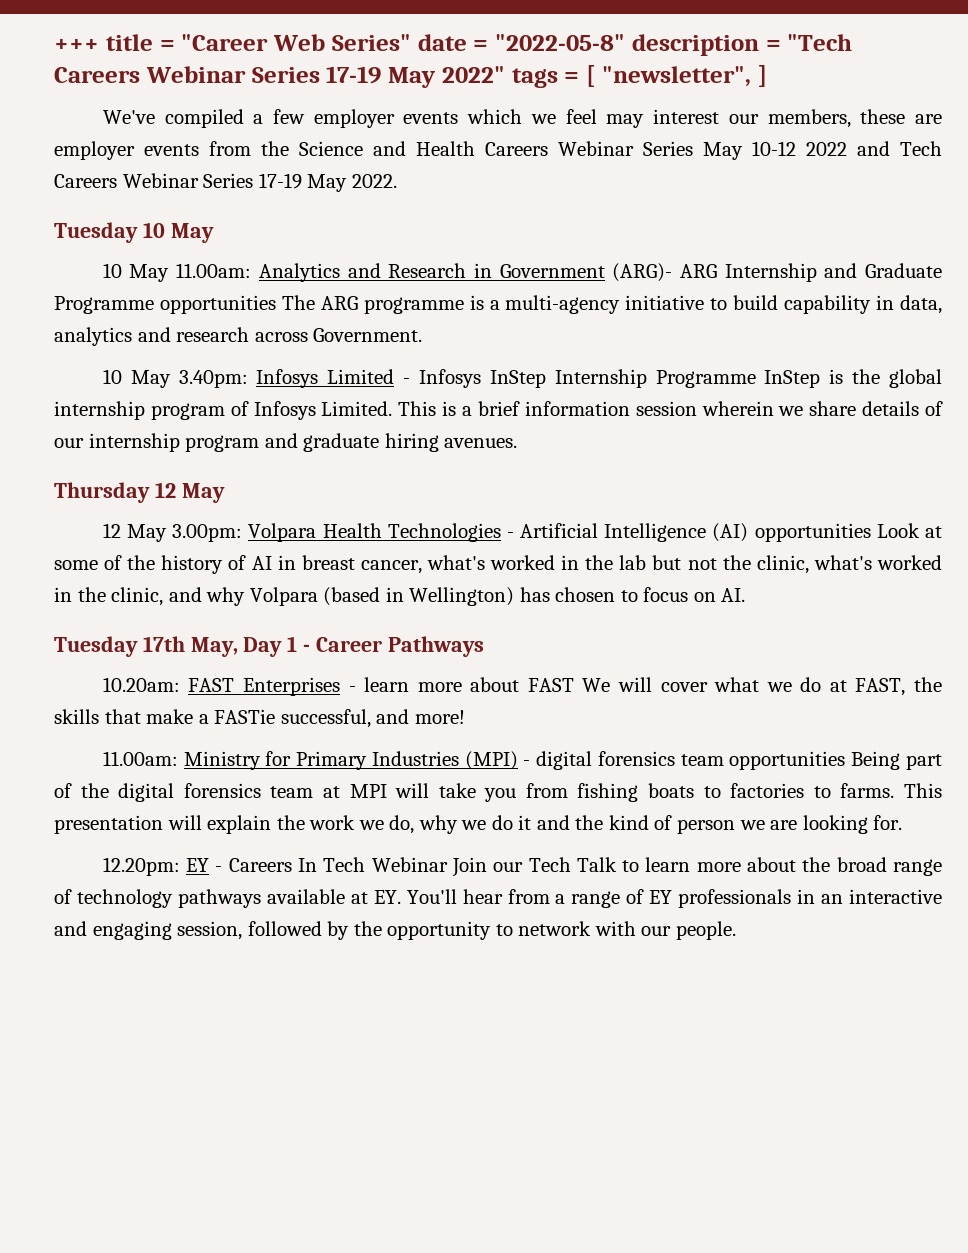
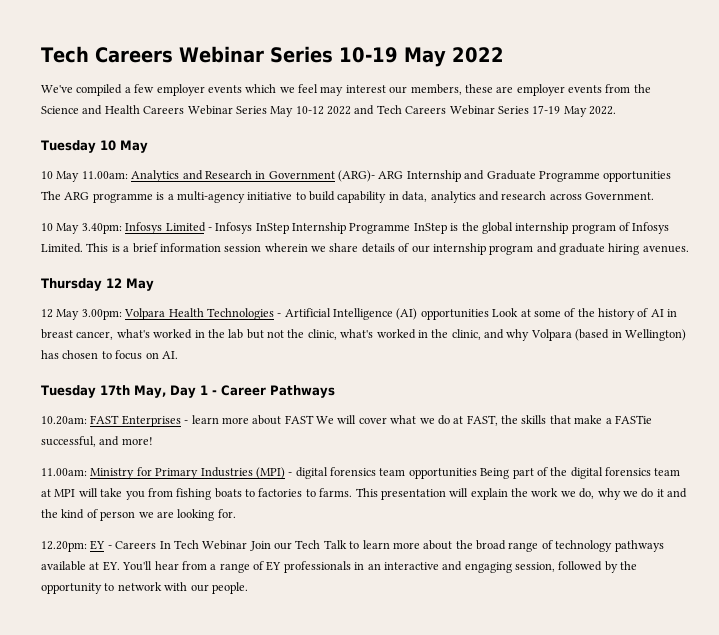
[54,34,853,56] [54,65,767,88] +++ title = "Career Web Series" date = "2022-05-8" description = "Tech Careers Webinar Series 17-19 May 2022" tags = [ "newsletter", ] -> [41,46,504,67] Tech Careers Webinar Series 10-19 May 2022

